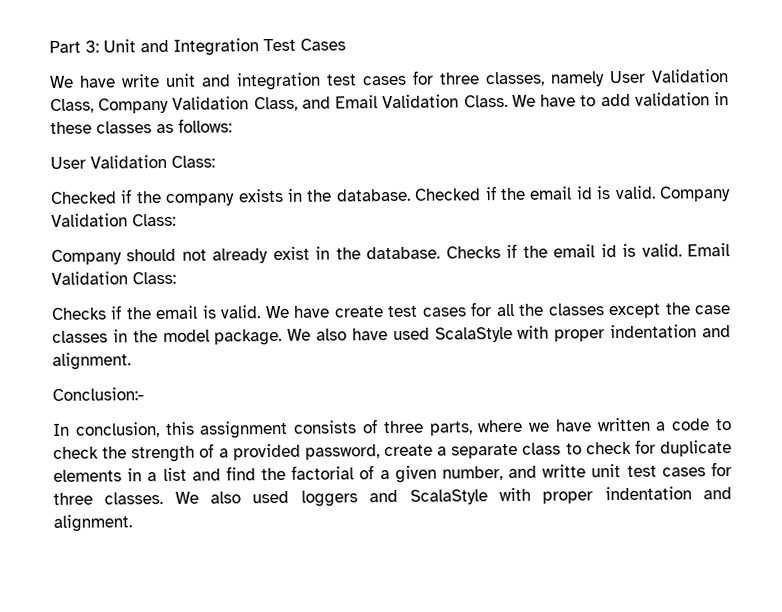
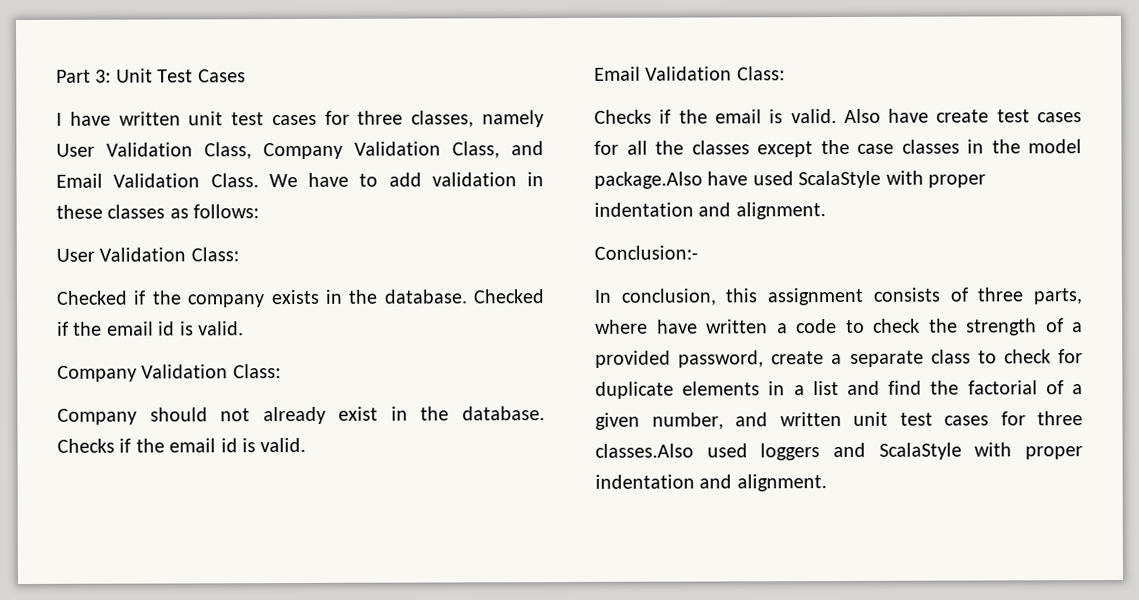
[140,38,259,56] and Integration -> (153, 75) none
[49,72,321,91] We have write unit and integration -> [56,111,224,126] I have written unit
(656, 192) none -> (245, 328) //
(682, 250) none -> (307, 445) //
[264,305,290,319] We -> [843,108,881,123] Also
[214,328,348,346] package. We also -> [594,171,703,189] package.Also
[529,422,551,432] we -> (648, 326) none
[542,462,732,478] [53,491,242,505] writte unit test cases for three classes. We also -> [779,411,1083,427] [595,443,694,458] written unit test cases for three classes.Also

